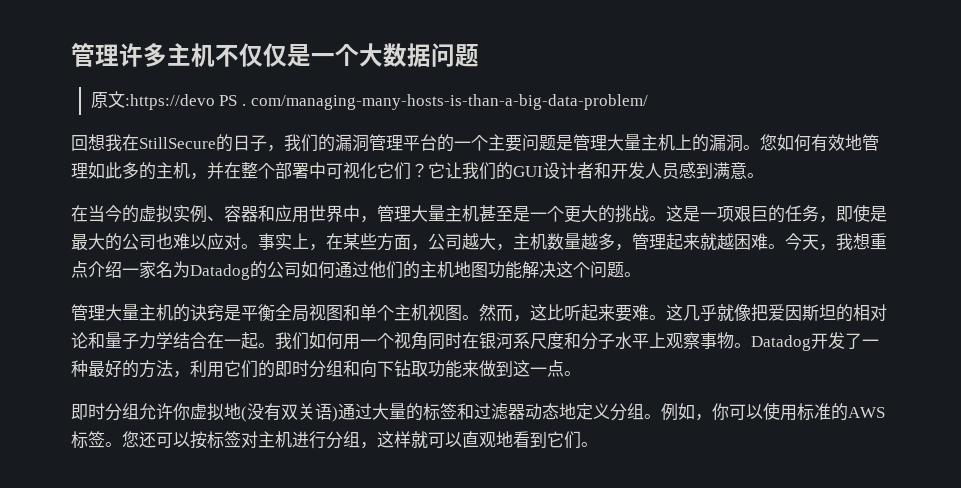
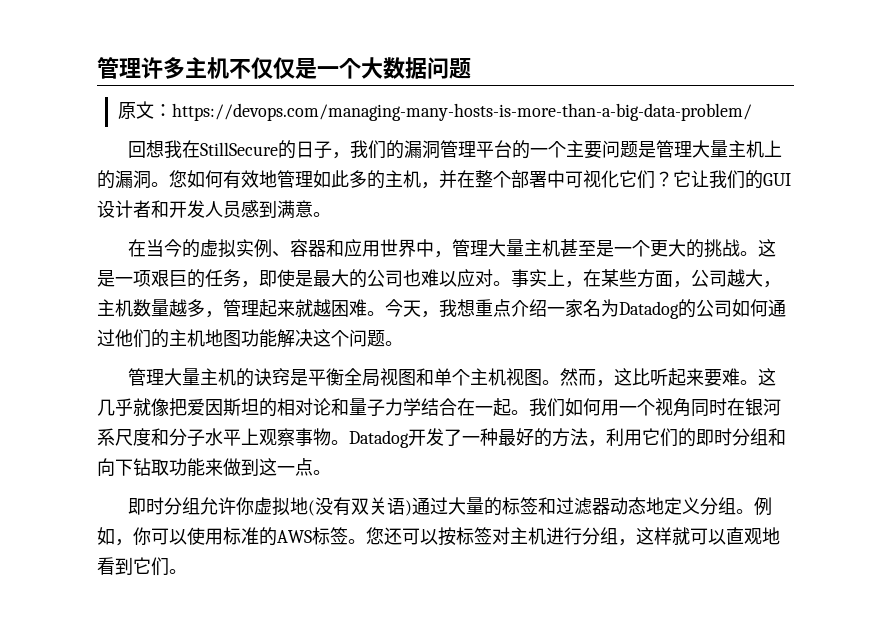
[124,94,648,110] :https://devo PS . com/managing-many-hosts-is-than-a-big-data-problem/ -> [153,103,752,121] ：https://devops.com/managing-many-hosts-is-more-than-a-big-data-problem/

